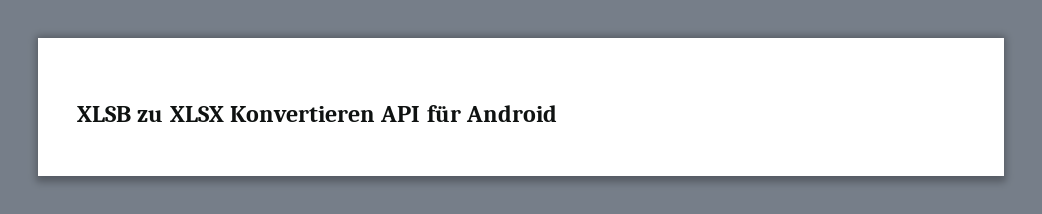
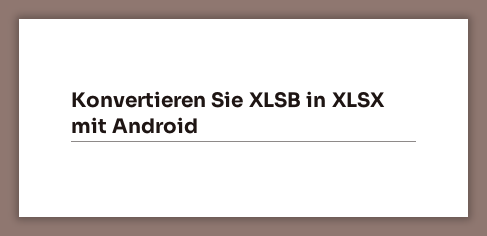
[77,105,461,122] XLSB zu XLSX Konvertieren API für -> [71,91,385,108] [71,117,107,134] Konvertieren Sie XLSB in XLSX mit

